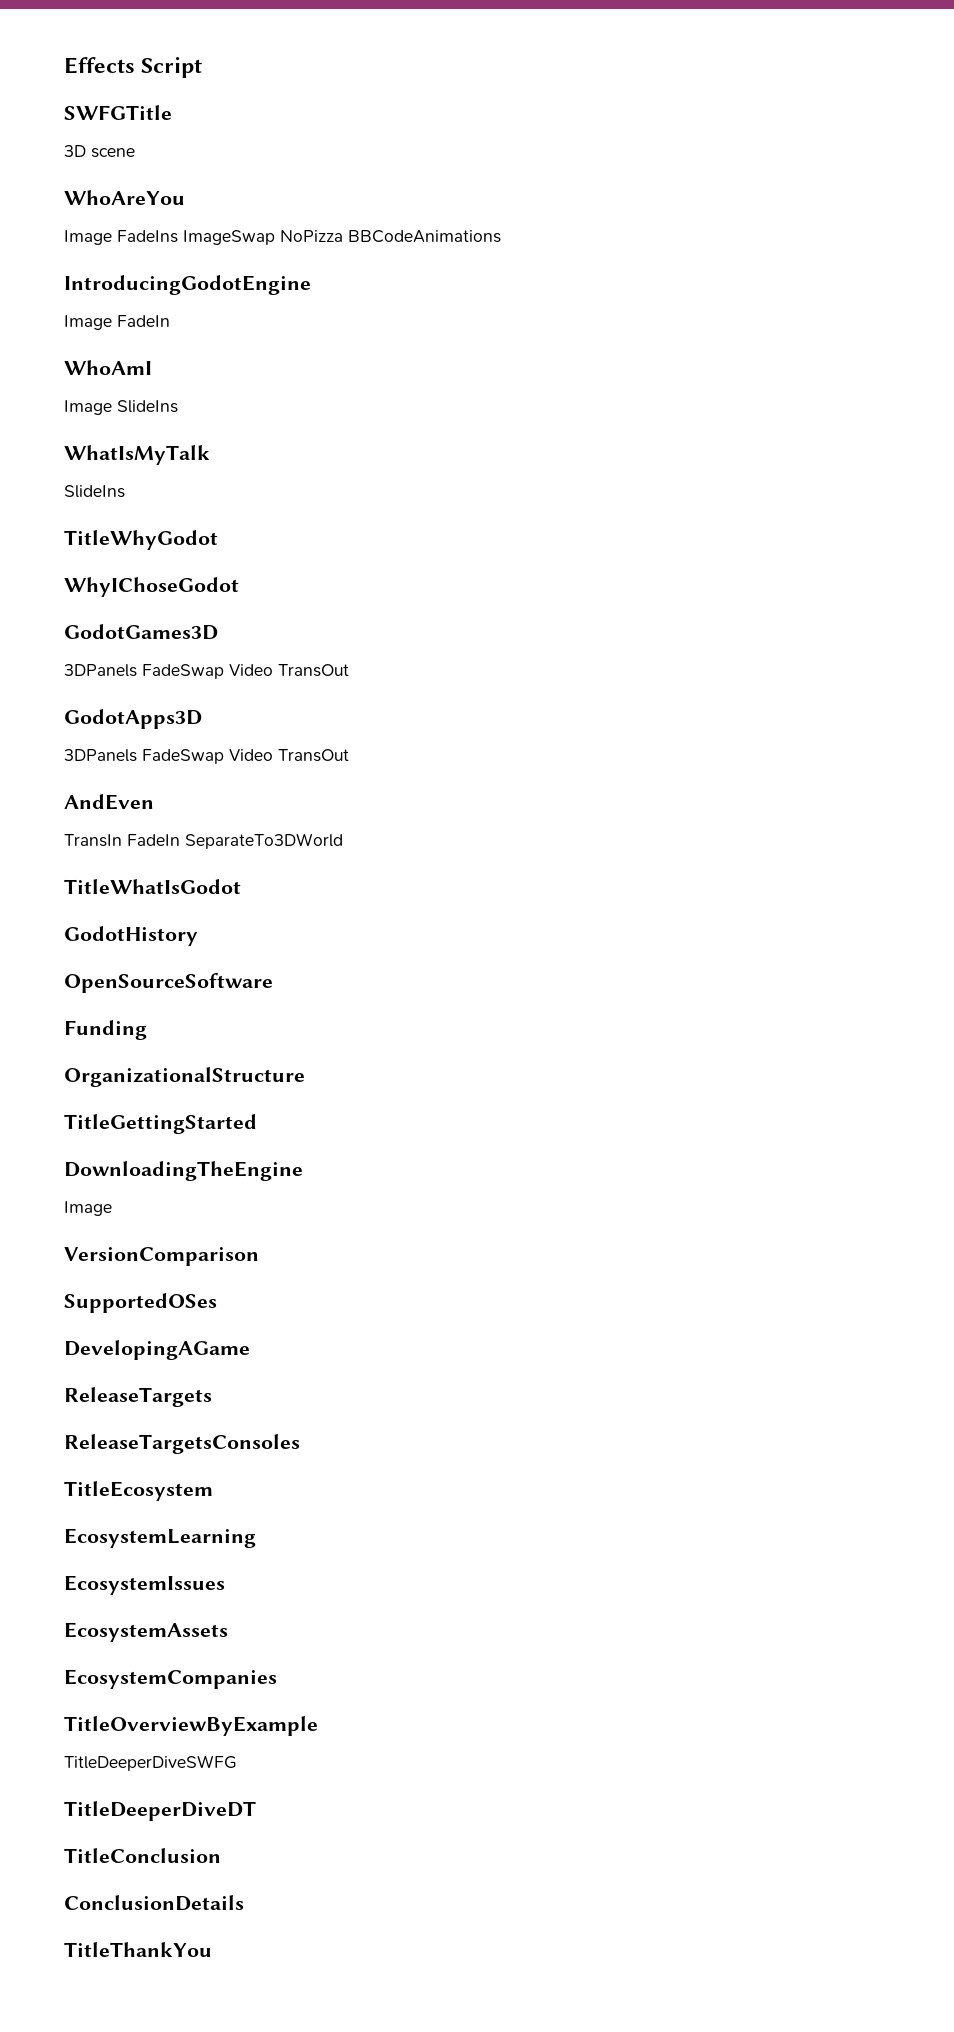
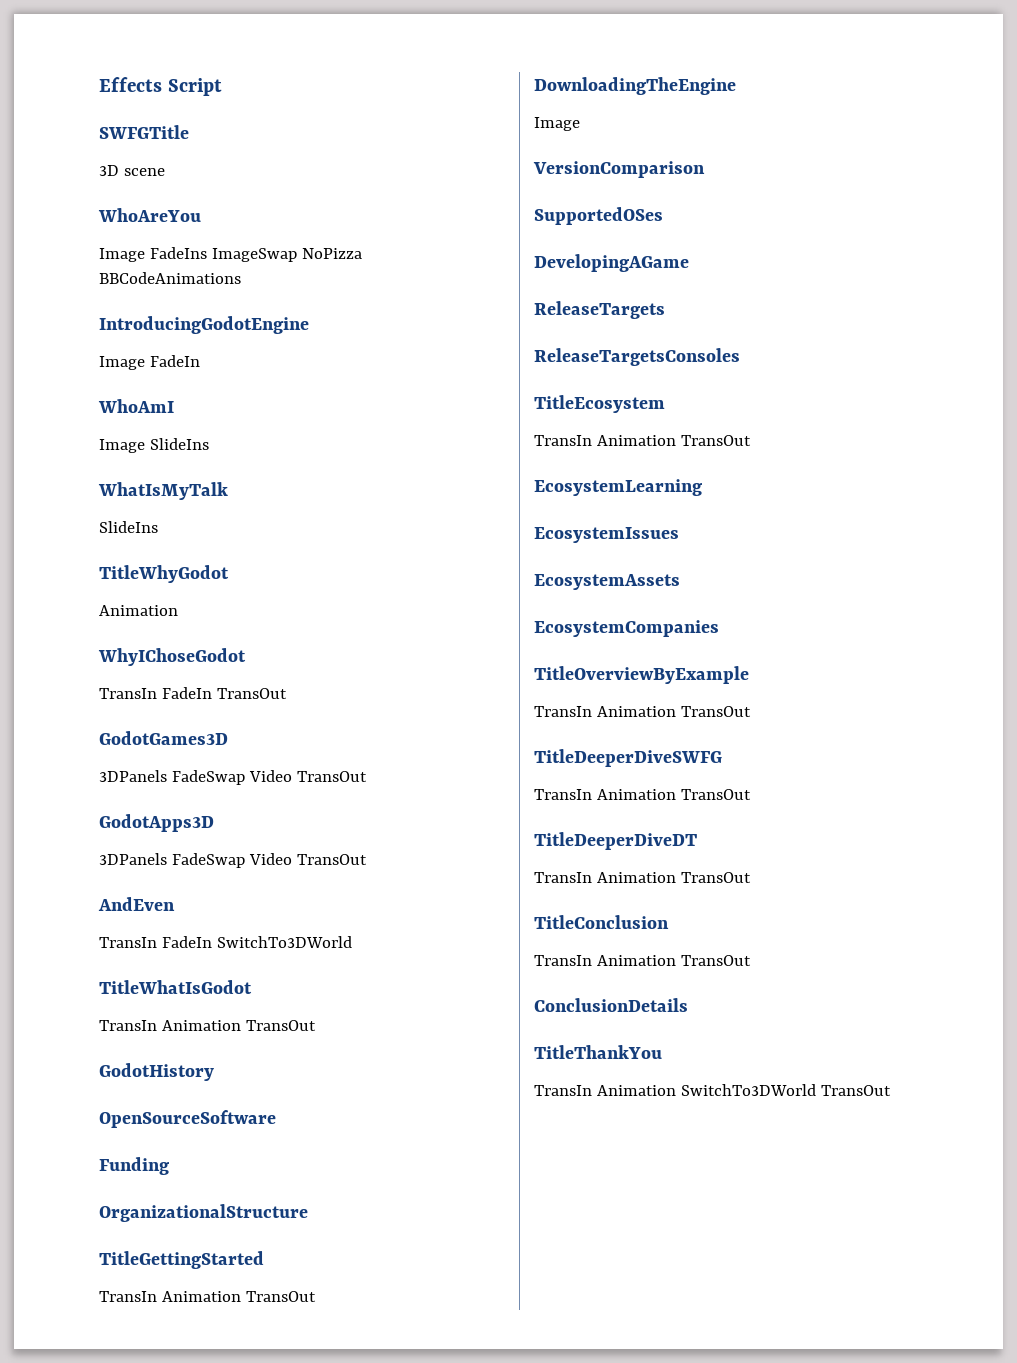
(218, 540) none -> [99,605,178,616] // Animation
(239, 587) none -> [99,687,287,699] // TransIn FadeIn TransOut
[185,833,343,849] SeparateTo3DWorld -> [216,936,352,948] SwitchTo3DWorld
(241, 886) none -> [99,1020,316,1031] // TransIn Animation TransOut
(257, 1124) none -> [99,1291,316,1302] // TransIn Animation TransOut
(213, 1491) none -> [534,435,751,446] // TransIn Animation TransOut
[64,1755,237,1771] [64,1801,256,1821] [64,1848,221,1863] [64,1895,244,1911] [64,1942,212,1957] TitleDeeperDiveSWFG // TitleDeeperDiveDT // TitleConclusion // ConclusionDetails // TitleThankYou -> [534,706,751,717] [534,749,722,767] [534,789,751,800] [534,832,697,850] [534,872,751,883] [534,915,669,929] [534,955,751,966] [534,998,688,1012] [534,1045,662,1059] [534,1084,891,1096] TransIn Animation TransOut // TitleDeeperDiveSWFG // TransIn Animation TransOut // TitleDeeperDiveDT // TransIn Animation TransOut // TitleConclusion // TransIn Animation TransOut // ConclusionDetails // TitleThankYou // TransIn Animation SwitchTo3DWorld TransOut

